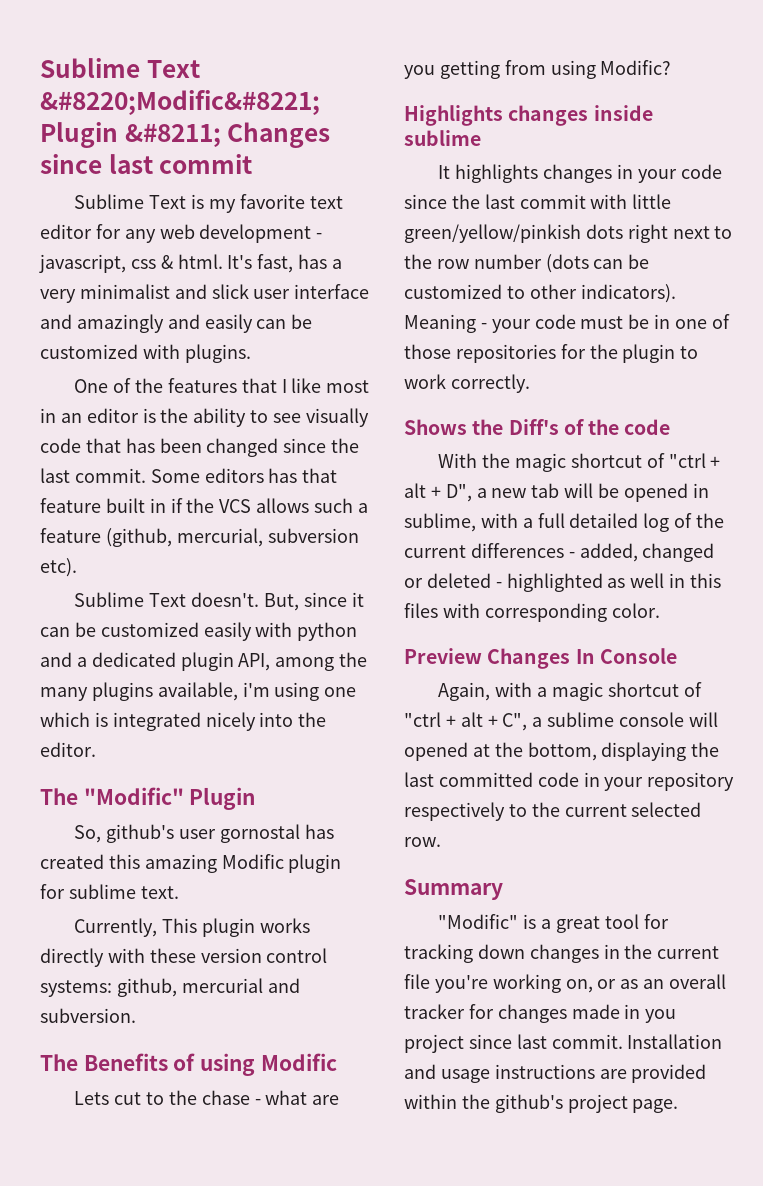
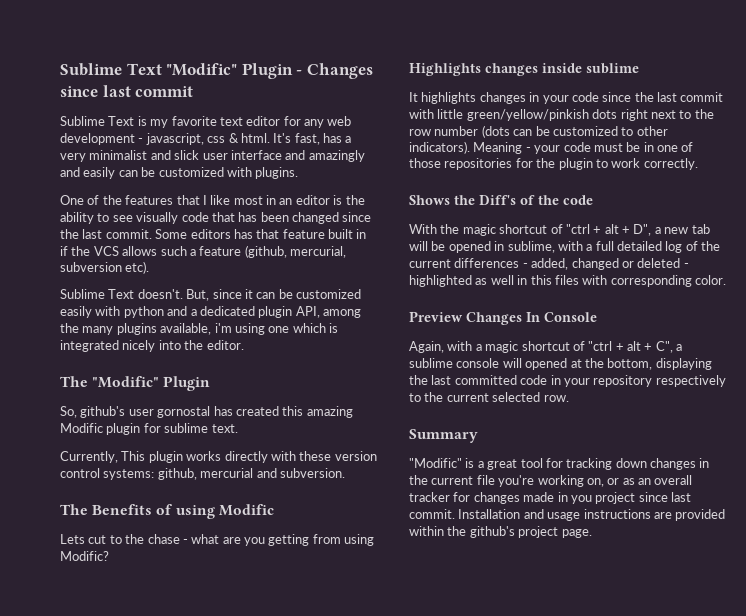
[40,58,200,78] [40,90,320,115] [40,122,221,148] Sublime Text &#8220;Modific&#8221; Plugin &#8211; -> [60,63,303,79] Sublime Text "Modific" Plugin -

